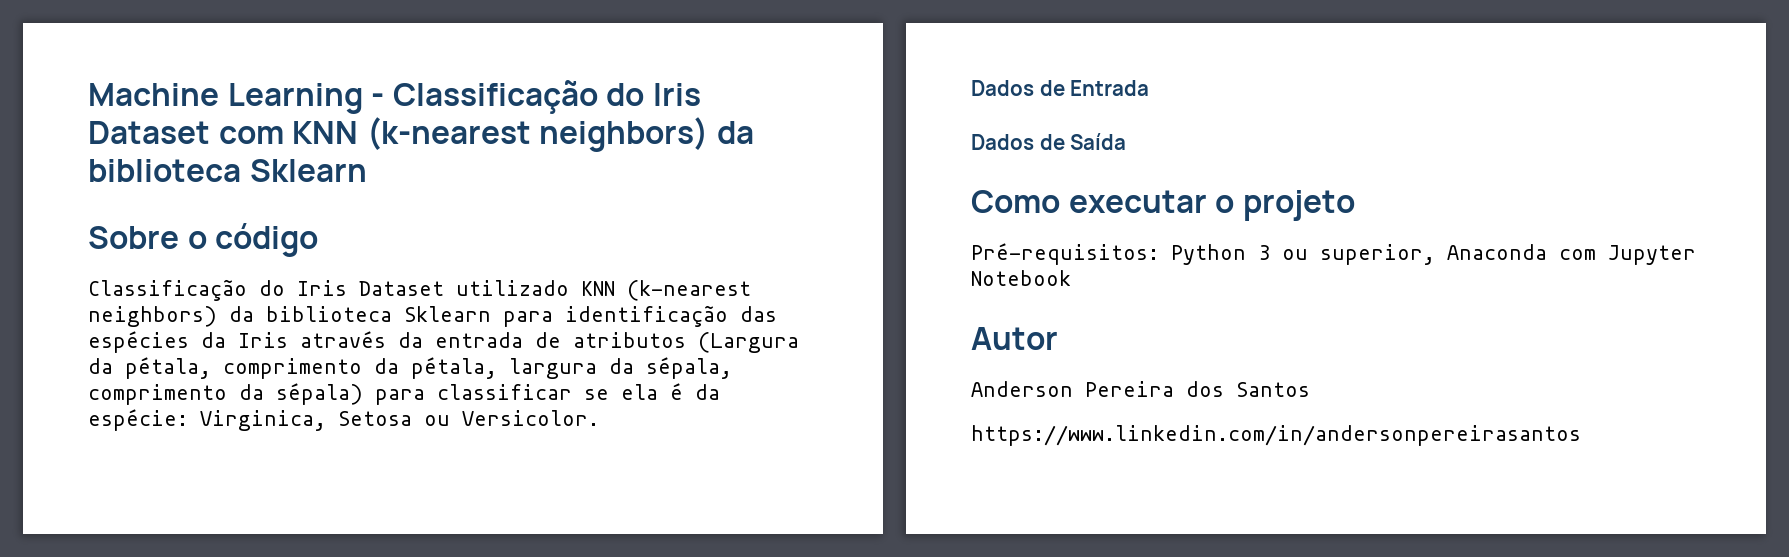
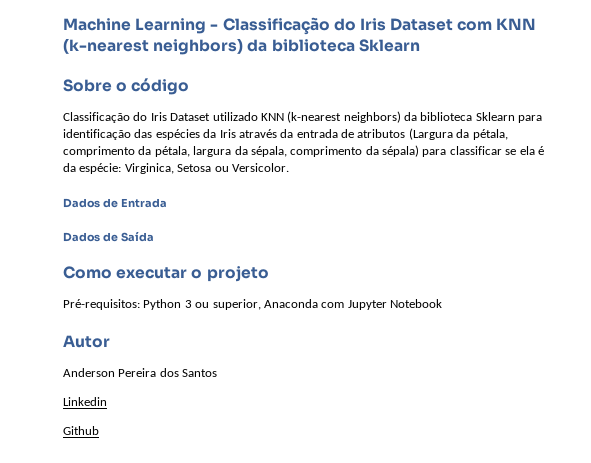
[971,425,1581,446] https://www.linkedin.com/in/andersonpereirasantos -> [63,397,107,406] [63,426,99,435] Linkedin // Github

